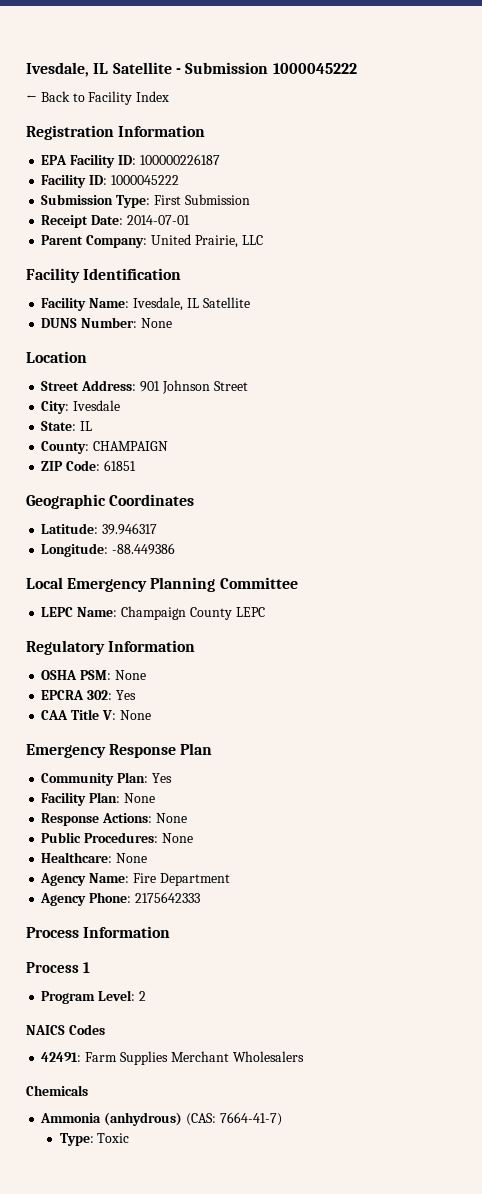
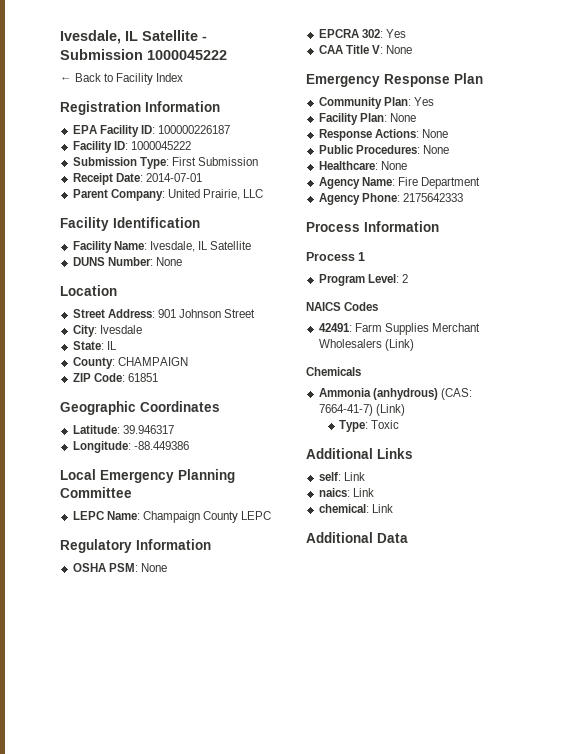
(304, 1056) none -> [384,339,414,351] (Link)
(282, 1119) none -> [375,404,405,416] (Link)
(130, 1138) none -> [306,448,413,459] [318,472,365,481] [318,488,374,497] [318,504,393,513] [306,532,408,543] // Additional Links // self: Link // naics: Link // chemical: Link // Additional Data

